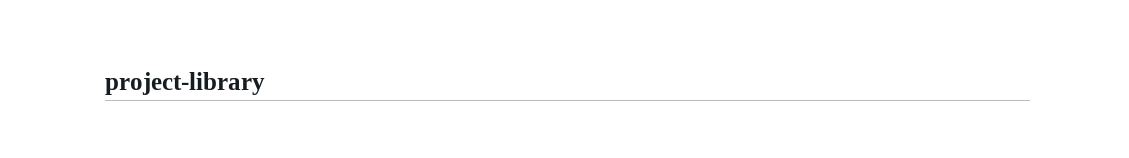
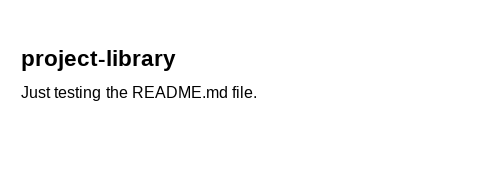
(265, 83) none -> [21,86,258,101] // Just testing the README.md file.

